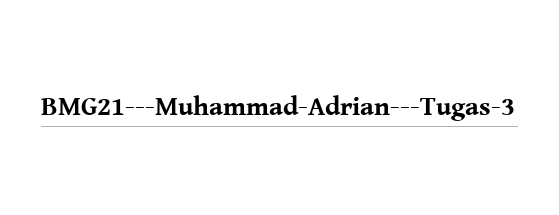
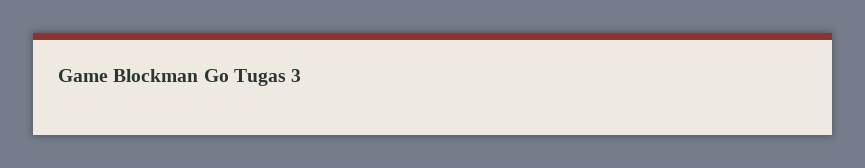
[41,95,515,121] BMG21---Muhammad-Adrian---Tugas-3 -> [58,69,302,86] Game Blockman Go Tugas 3

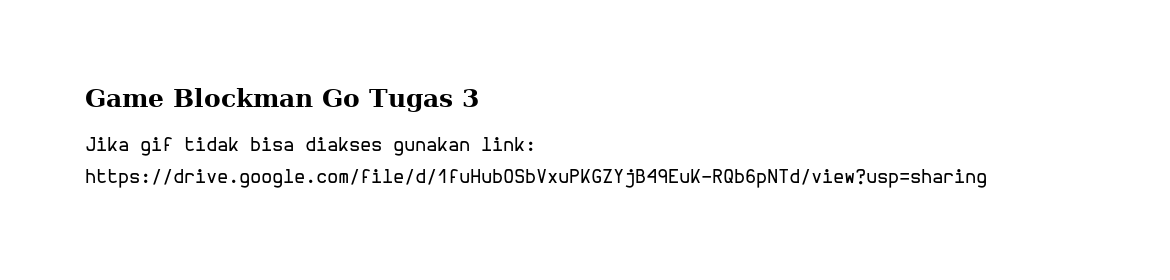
(302, 75) none -> [85,137,536,156] [85,169,987,188] // Jika gif tidak bisa diakses gunakan link: https://drive.google.com/file/d/1fuHubOSbVxuPKGZYjB49EuK-RQb6pNTd/view?usp=sharing

